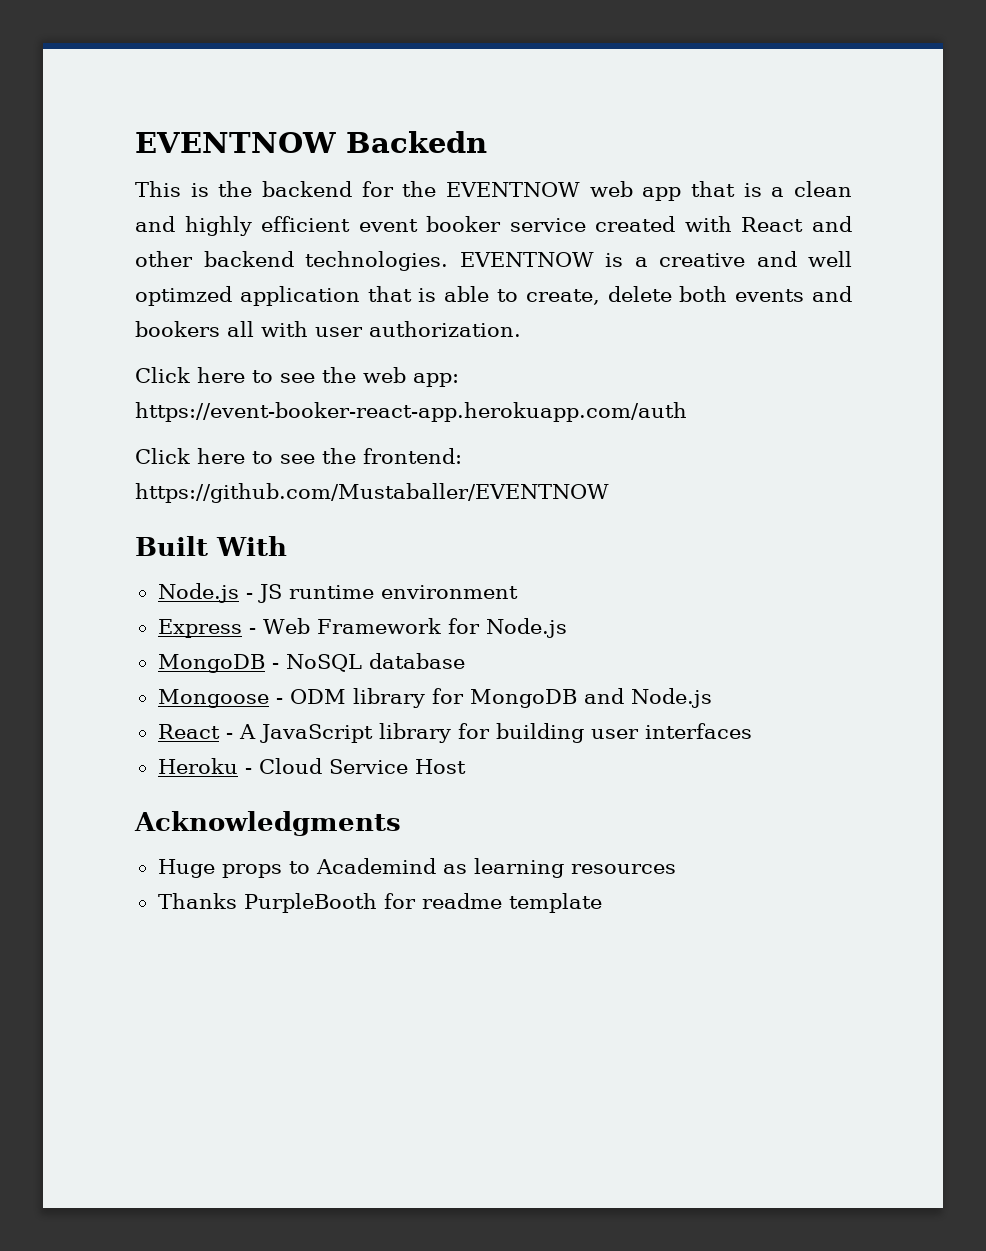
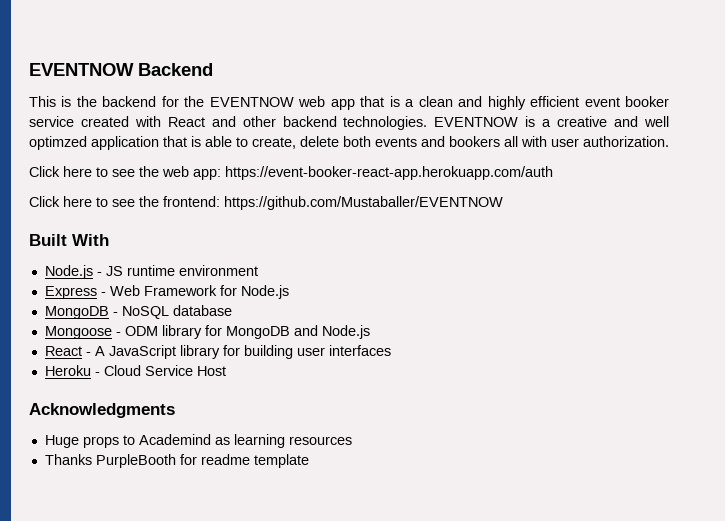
[135,131,487,153] EVENTNOW Backedn -> [29,63,213,76] EVENTNOW Backend

